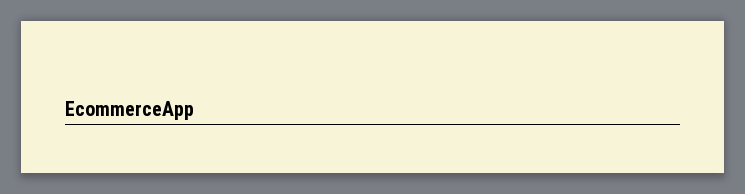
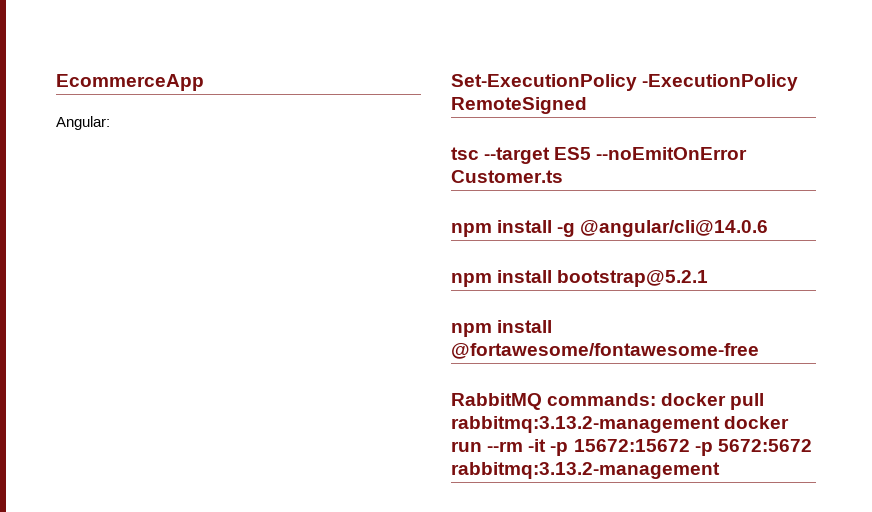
(194, 110) none -> [56,116,110,130] [451,74,799,91] [451,97,587,114] [451,147,748,164] [451,170,563,183] [451,220,769,237] [451,270,709,287] [451,320,553,337] [451,343,759,359] [451,393,765,410] [451,416,790,433] [451,439,812,456] [451,462,720,479] // Angular: // Set-ExecutionPolicy -ExecutionPolicy RemoteSigned // tsc --target ES5 --noEmitOnError Customer.ts // npm install -g @angular/cli@14.0.6 // npm install bootstrap@5.2.1 // npm install @fortawesome/fontawesome-free // RabbitMQ commands: docker pull rabbitmq:3.13.2-management docker run --rm -it -p 15672:15672 -p 5672:5672 rabbitmq:3.13.2-management

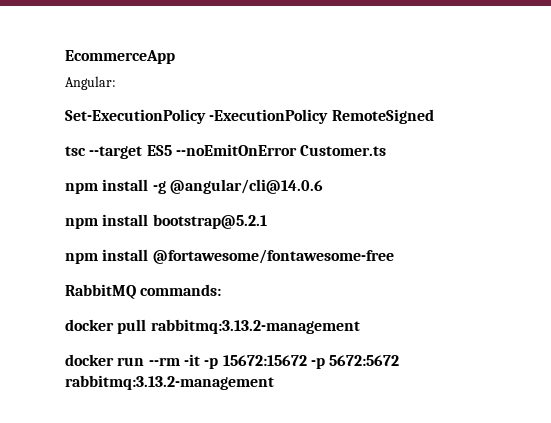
(657, 399) none -> (222, 290) //
(720, 424) none -> (360, 326) //

